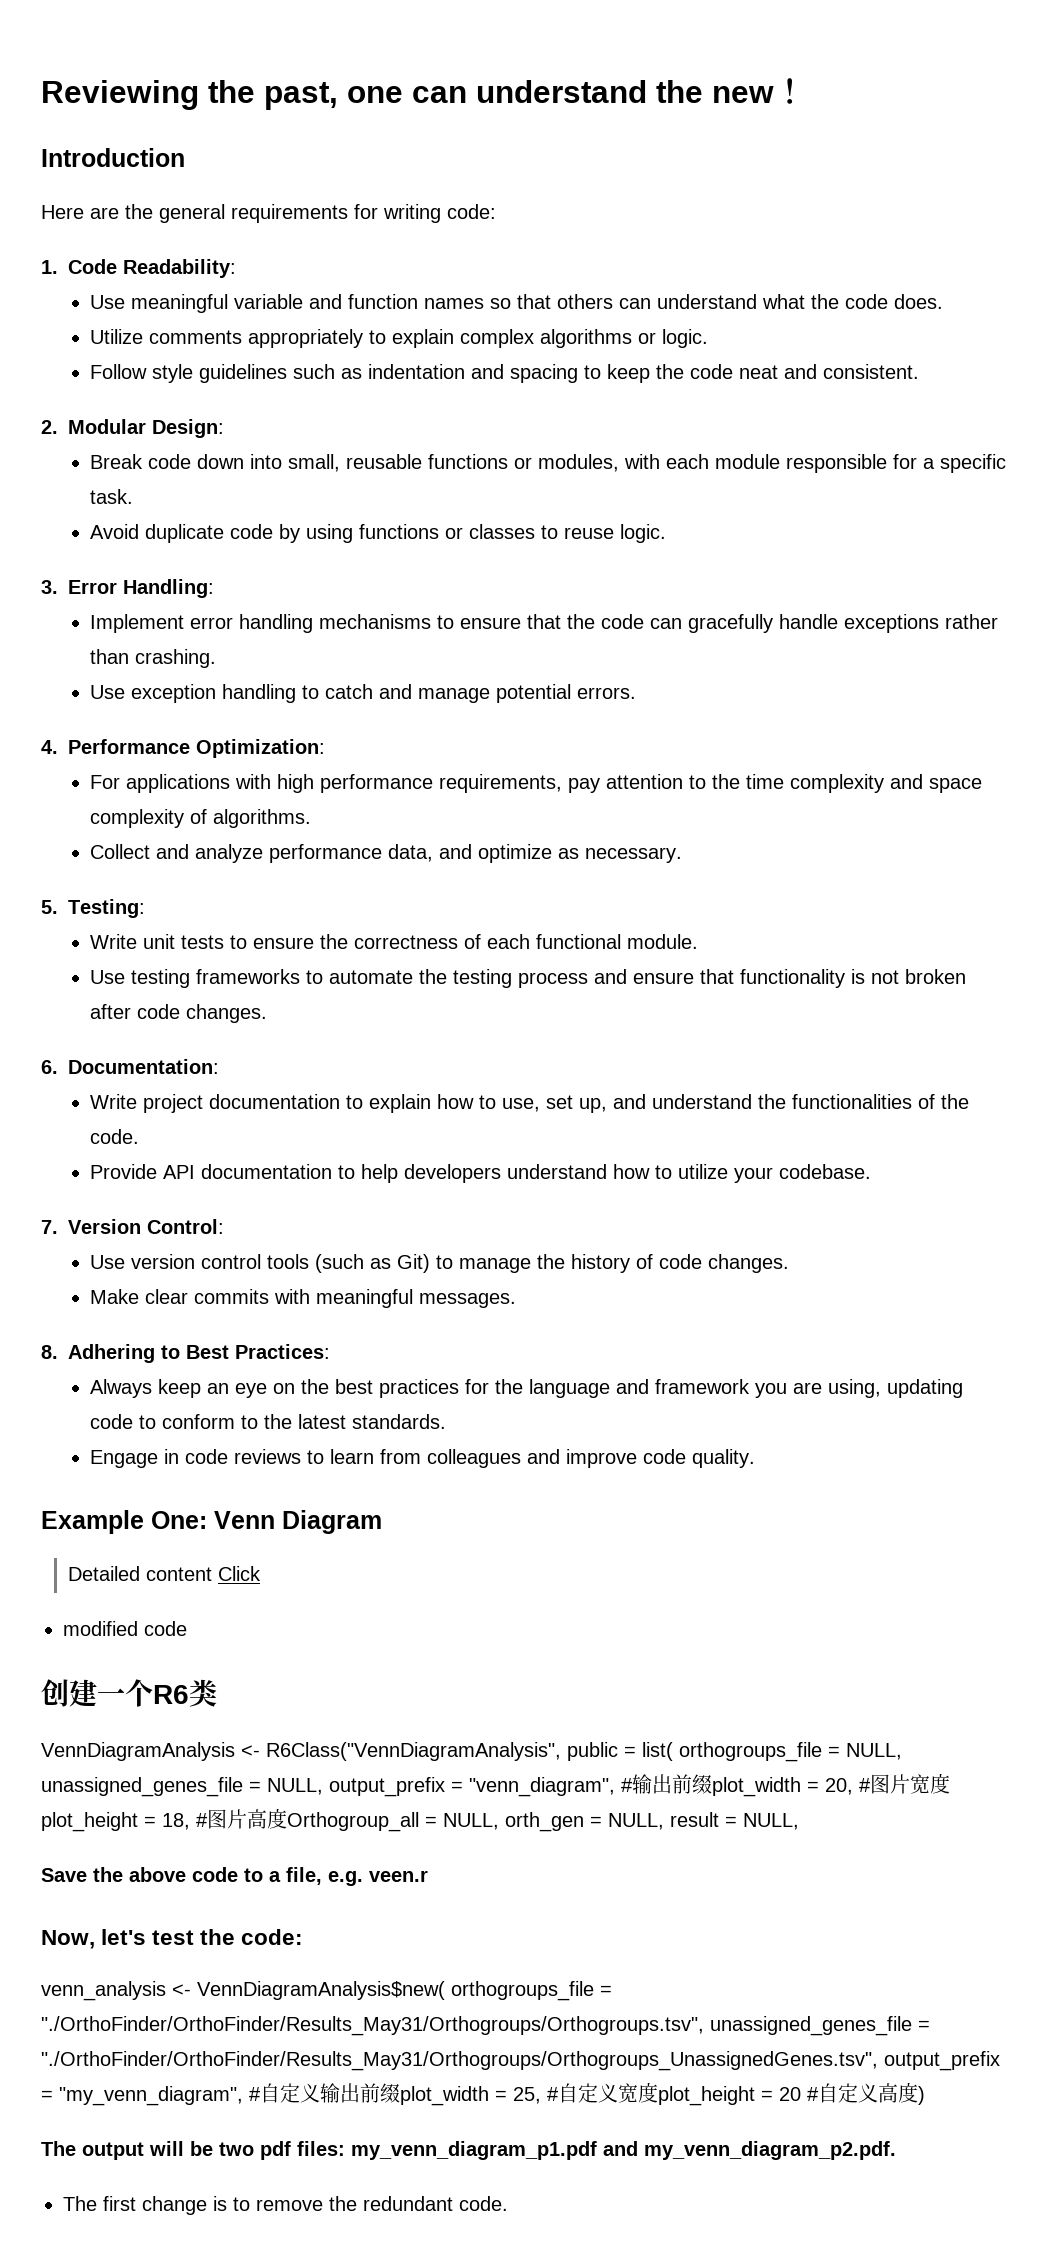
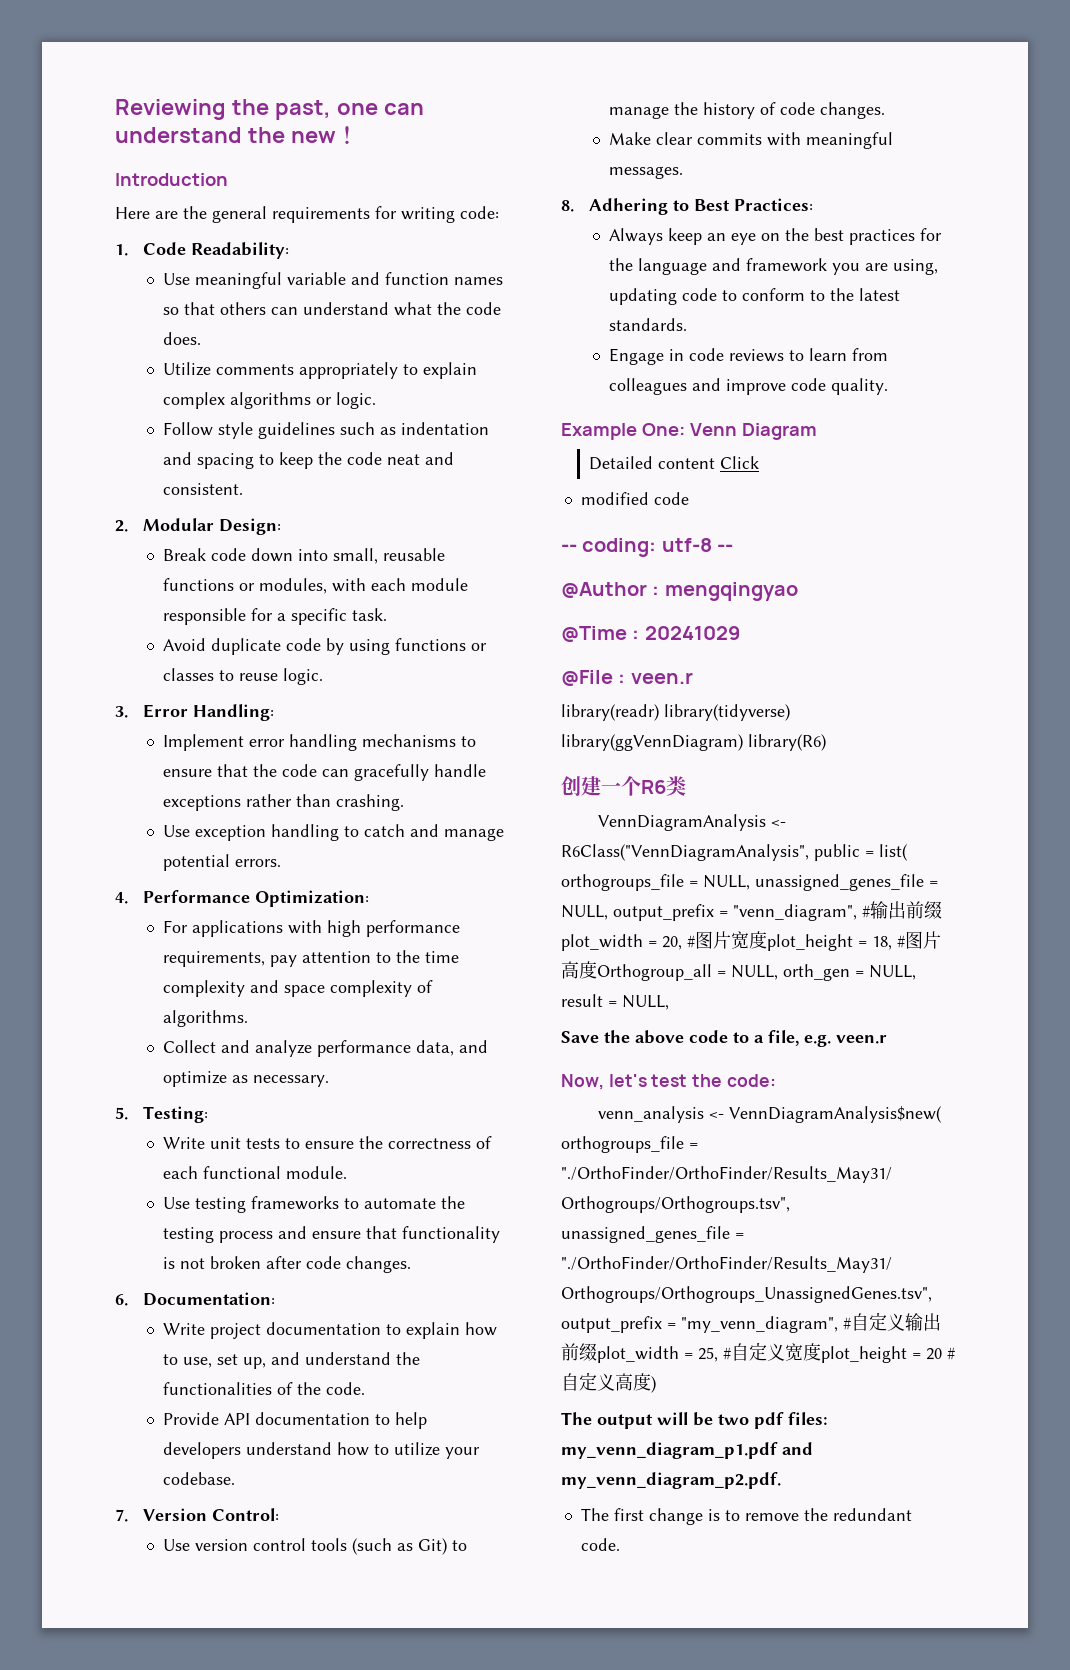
(187, 1628) none -> [561,538,734,557] [561,582,798,601] [561,626,740,642] [561,670,693,686] [561,704,790,721] [561,734,826,751] // -- coding: utf-8 -- // @Author : mengqingyao // @Time : 20241029 // @File : veen.r // library(readr) library(tidyverse) library(ggVennDiagram) library(R6)

